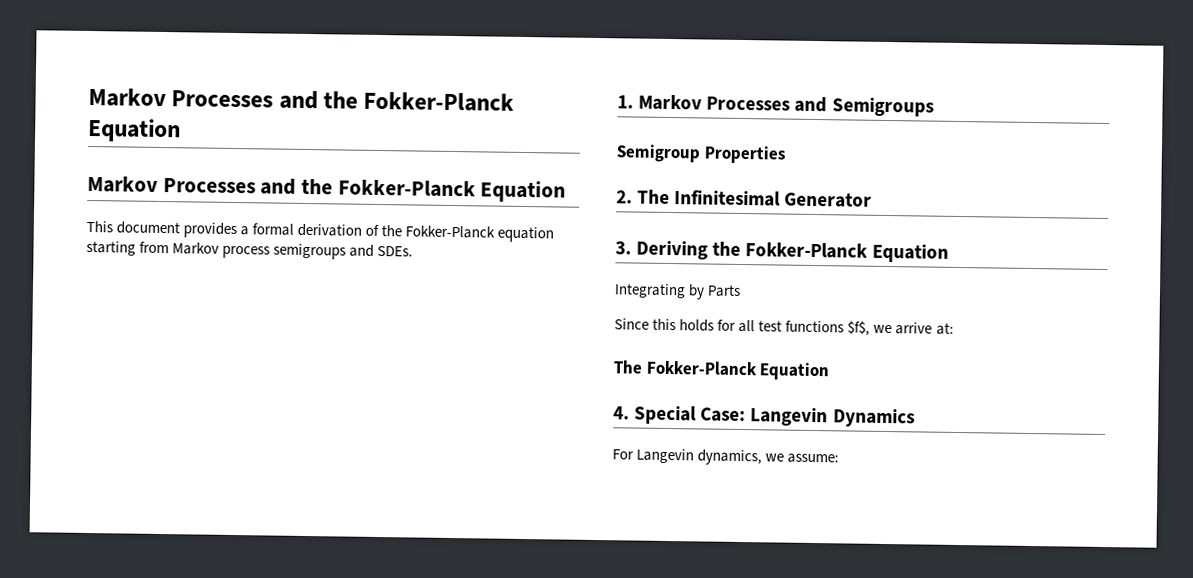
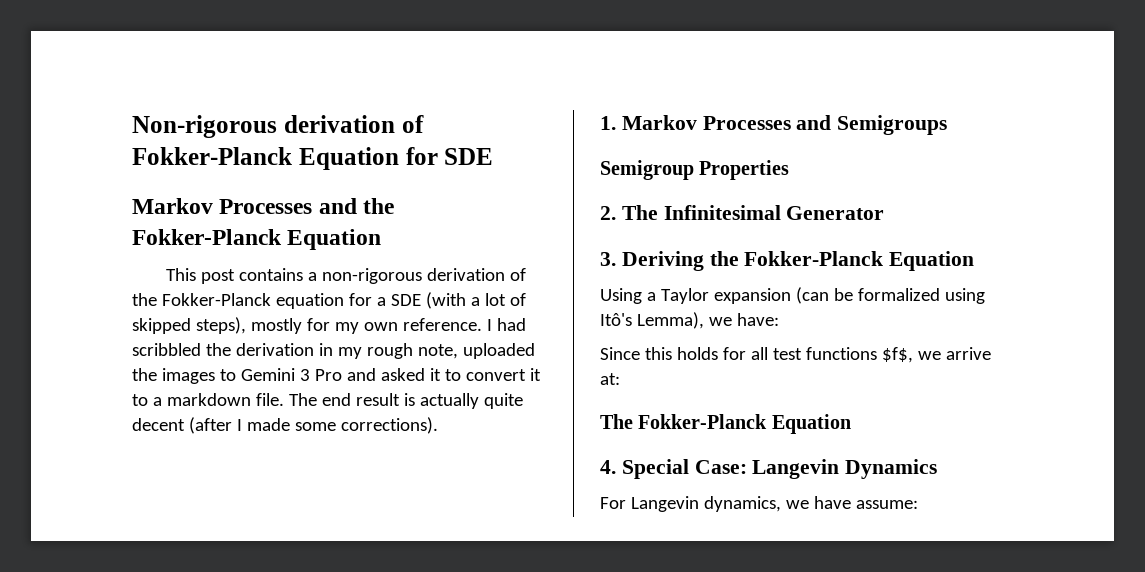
[88,87,515,112] [87,117,181,143] Markov Processes and the Fokker-Planck Equation -> [132,115,424,138] [132,147,494,170] Non-rigorous derivation of Fokker-Planck Equation for SDE
[116,221,295,239] document provides a formal -> [200,268,422,284] post contains a non-rigorous
[86,240,414,260] starting from Markov process semigroups and SDEs. -> [348,292,526,309] [132,317,526,334] [132,343,535,359] [132,368,541,384] [132,393,523,409] [132,417,438,434] for a SDE (with a lot of skipped steps), mostly for my own reference. I had scribbled the derivation in my rough note, uploaded the images to Gemini 3 Pro and asked it to convert it to a markdown file. The end result is actually quite decent (after I made some corrections).
[614,283,742,300] Integrating by Parts -> [600,287,985,304] [600,312,779,329] Using a Taylor expansion (can be formalized using Itô's Lemma), we have:
(785, 457) none -> [813,496,851,509] have

